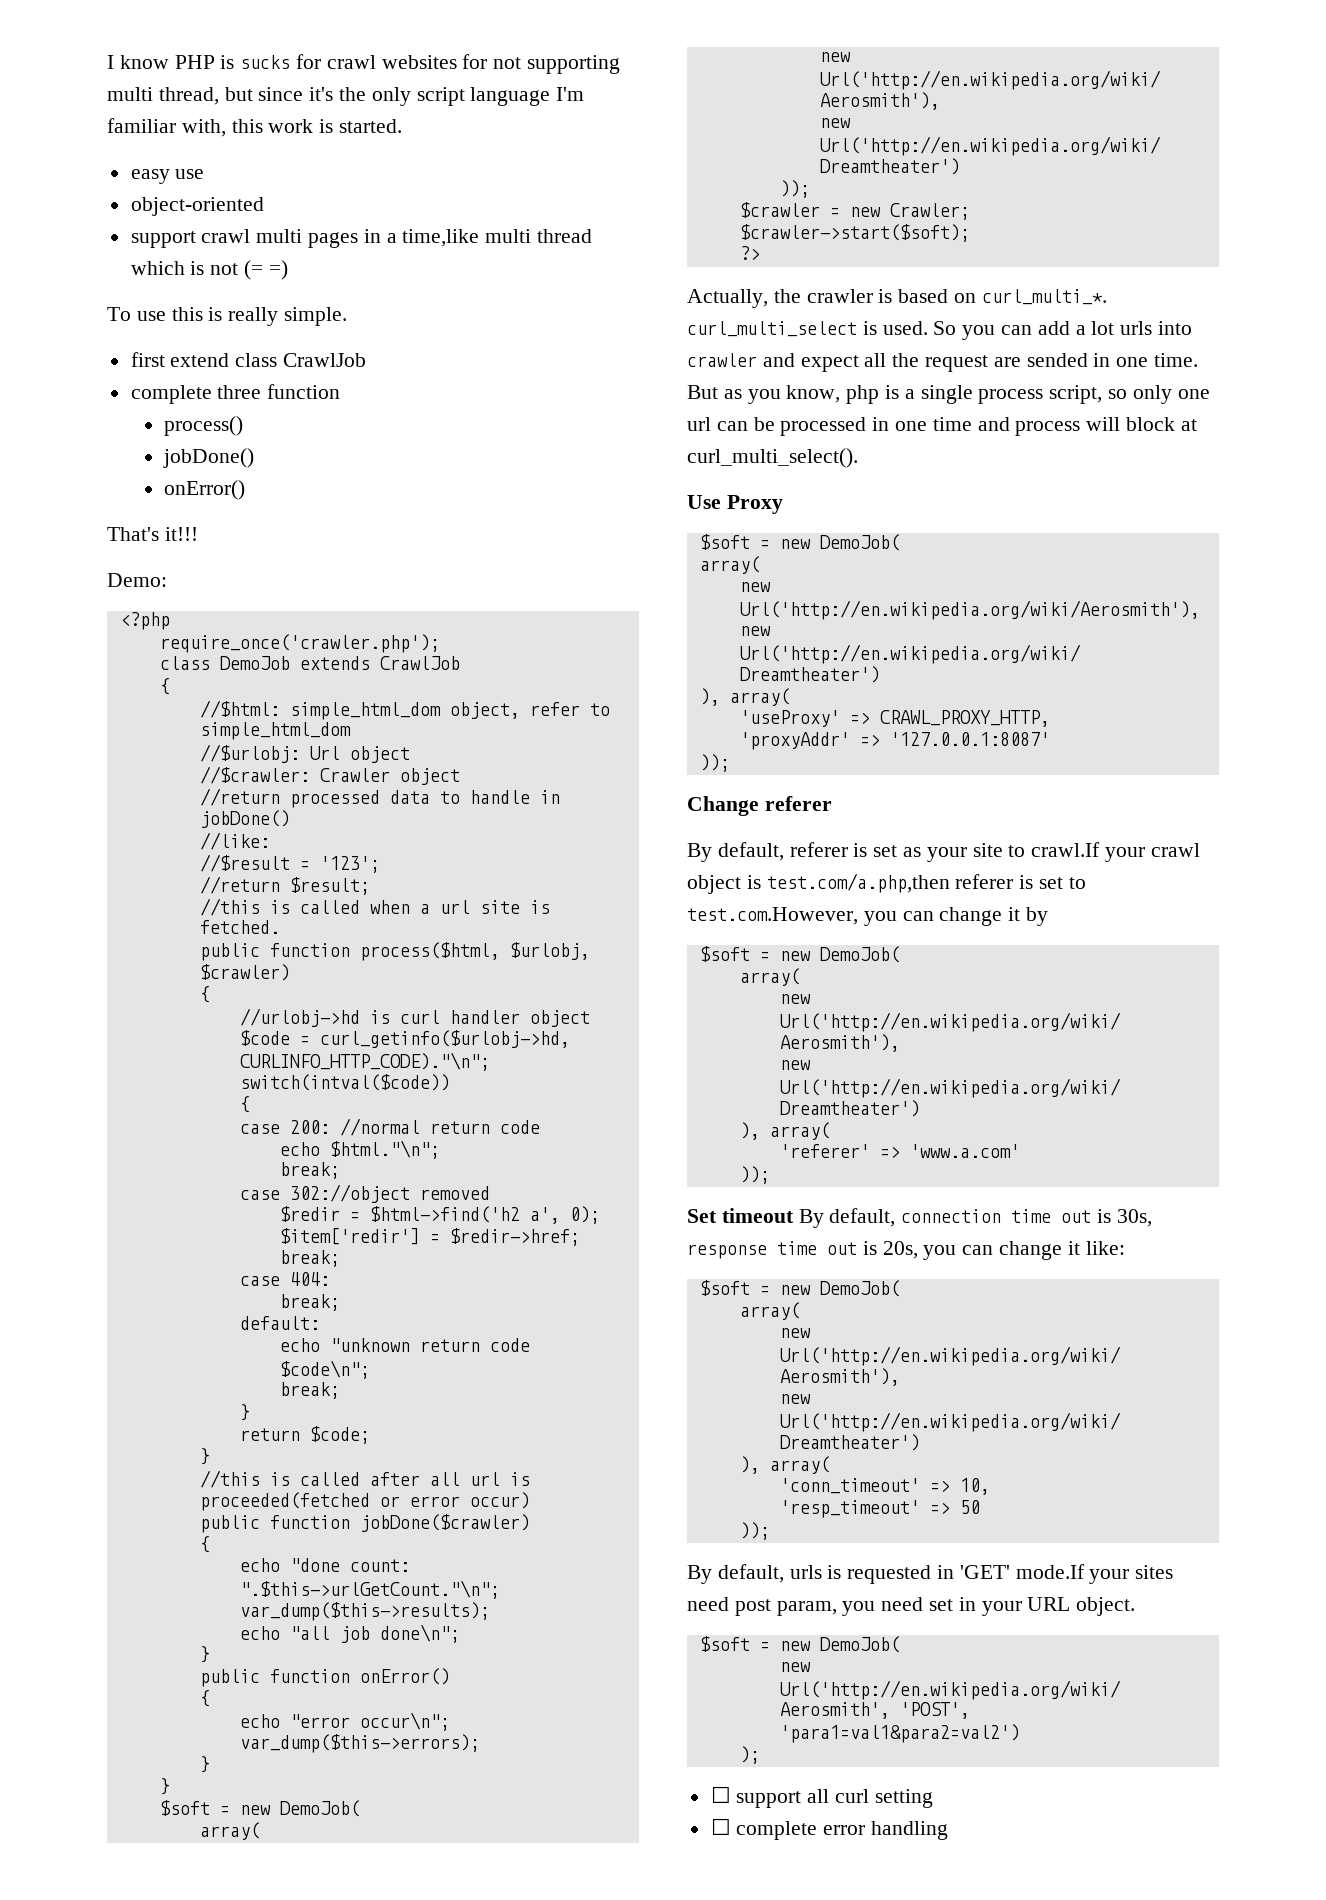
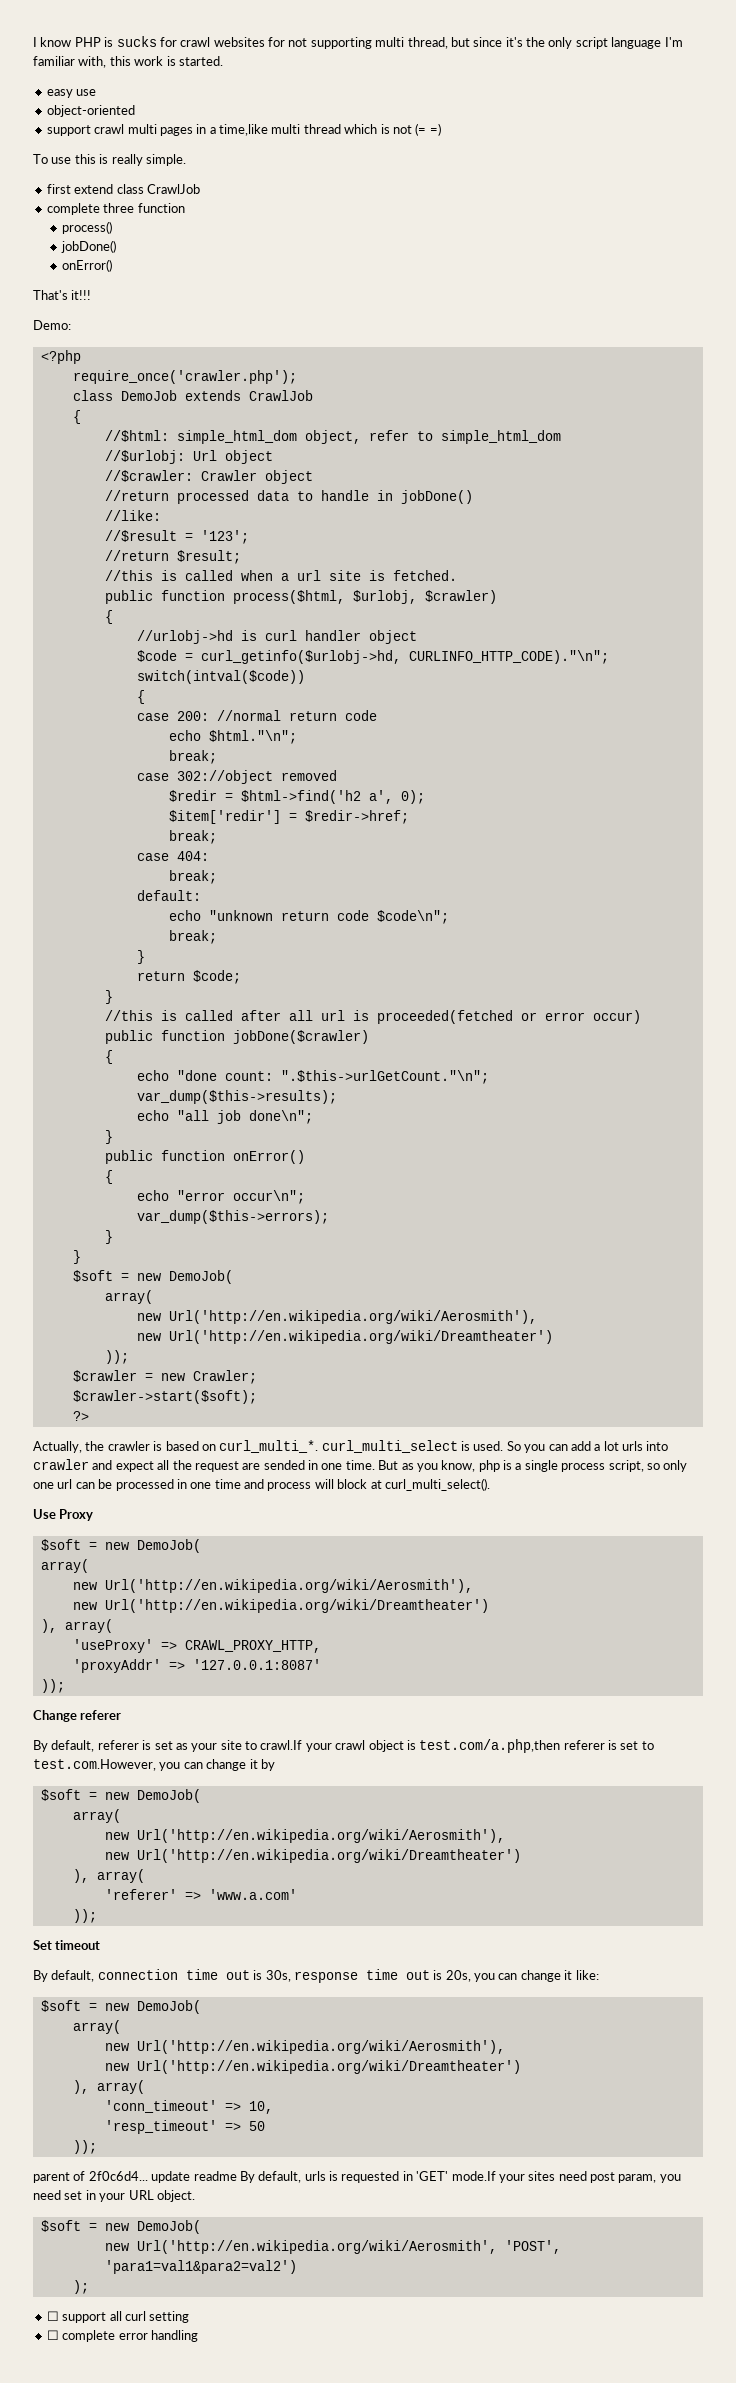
(794, 1215) none -> (101, 1945) //
(770, 1531) none -> [33,2171,237,2183] parent of 2f0c6d4... update readme

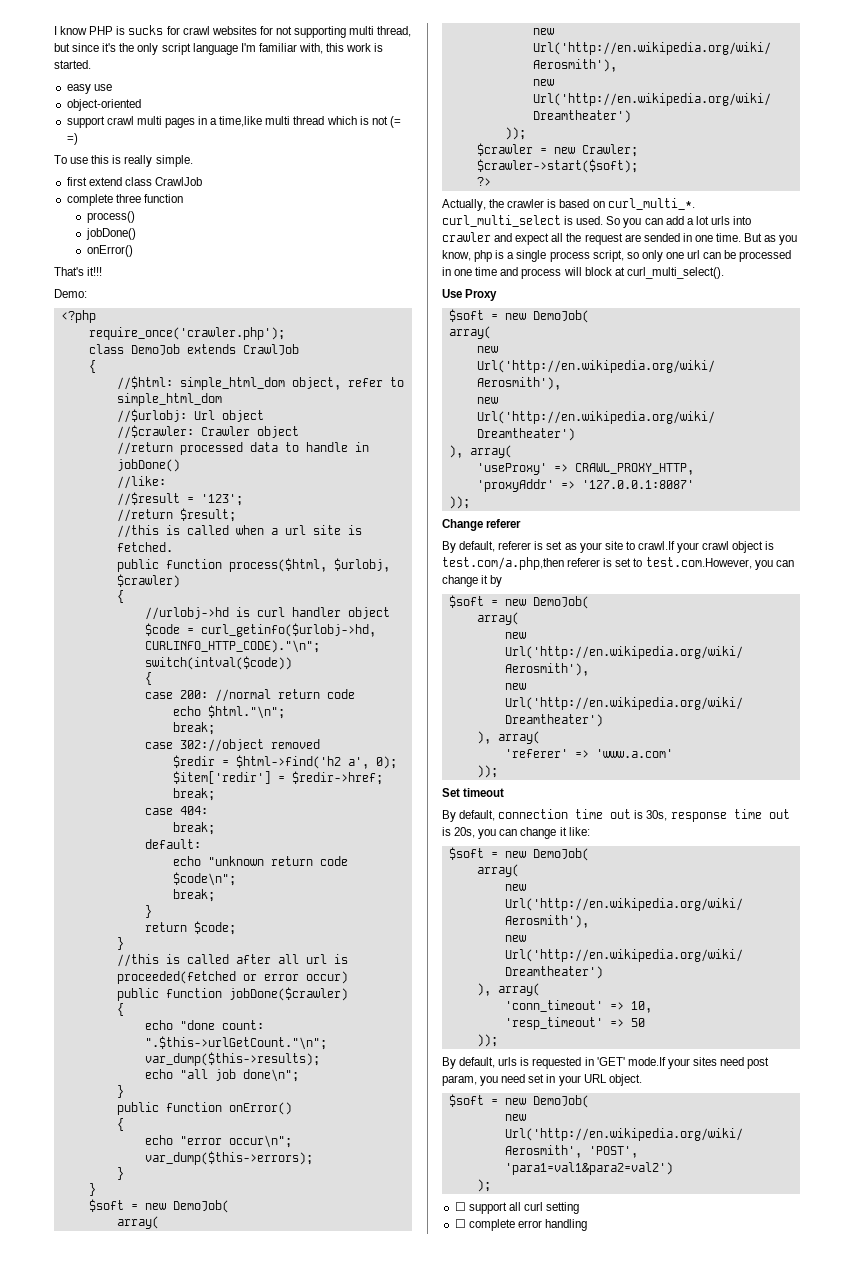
[33,2171,237,2183] parent of 2f0c6d4... update readme -> (498, 1040) none

